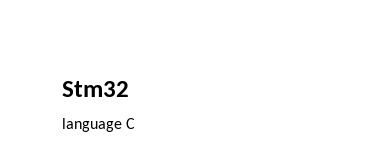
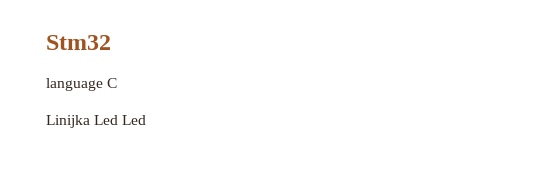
(136, 123) none -> [46,115,147,128] // Linijka Led Led

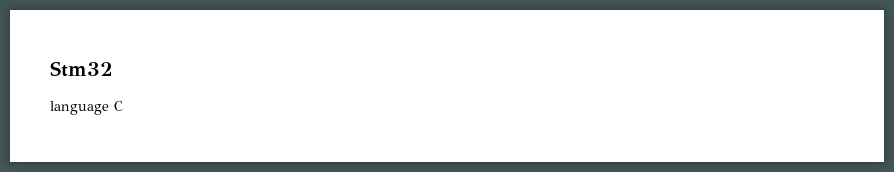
[46,115,147,128] // Linijka Led Led -> (123, 106) none

